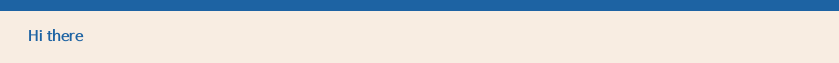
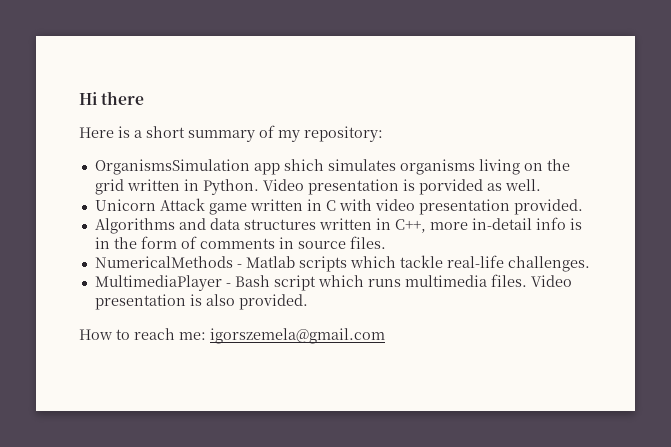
(85, 35) none -> [79,125,383,142] [94,159,570,175] [94,179,541,195] [94,198,583,215] [94,217,582,234] [94,236,386,249] [94,255,590,272] [94,274,572,291] [94,294,308,310] [79,328,385,344] // Here is a short summary of my repository: // OrganismsSimulation app shich simulates organisms living on the grid written in Python. Video presentation is porvided as well. // Unicorn Attack game written in C with video presentation provided. // Algorithms and data structures written in C++, more in-detail info is in the form of comments in source files. // NumericalMethods - Matlab scripts which tackle real-life challenges. // MultimediaPlayer - Bash script which runs multimedia files. Video presentation is also provided. // How to reach me: igorszemela@gmail.com

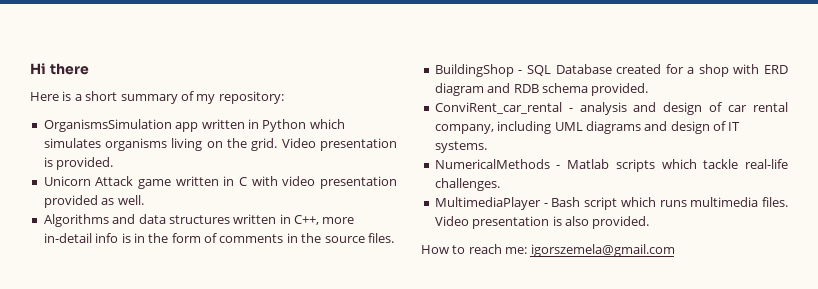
[283,159,324,171] shich -> [201,119,345,132] written in Python which
[94,179,541,195] grid written in Python. Video presentation is porvided as well. -> [251,138,397,151] [43,157,114,170] grid. Video presentation is provided.
[513,199,583,215] provided. -> [43,195,144,208] provided as well.
(294, 243) none -> [301,233,322,243] the
(386, 242) none -> [434,64,788,77] [434,83,649,96] [434,102,788,115] [434,121,741,134] [434,141,487,153] // BuildingShop - SQL Database created for a shop with ERD diagram and RDB schema provided. // ConviRent_car_rental - analysis and design of car rental company, including UML diagrams and design of IT systems.

